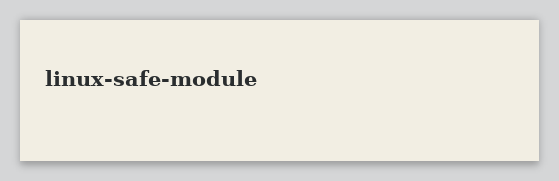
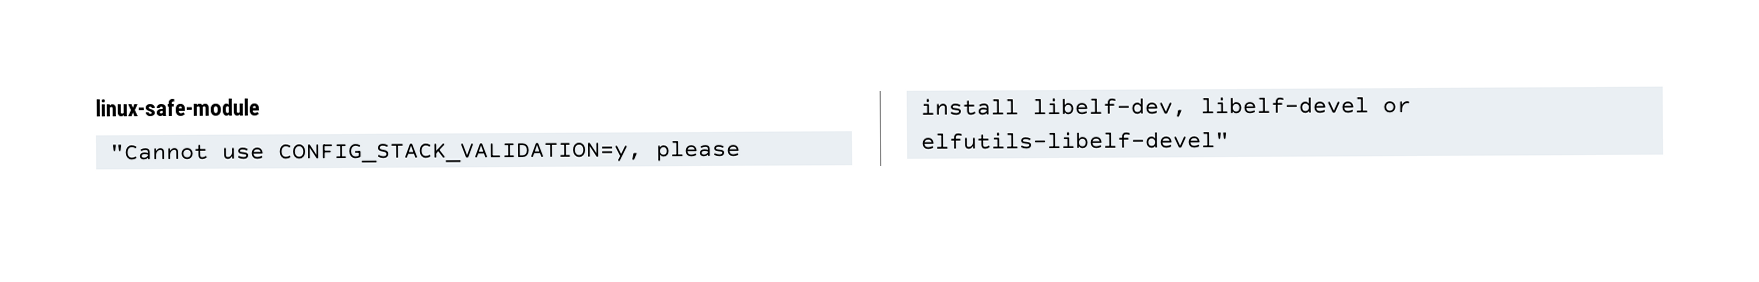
(257, 78) none -> [109,139,741,164] [919,96,1411,119] [919,131,1230,150] // "Cannot use CONFIG_STACK_VALIDATION=y, please install libelf-dev, libelf-devel or elfutils-libelf-devel"

